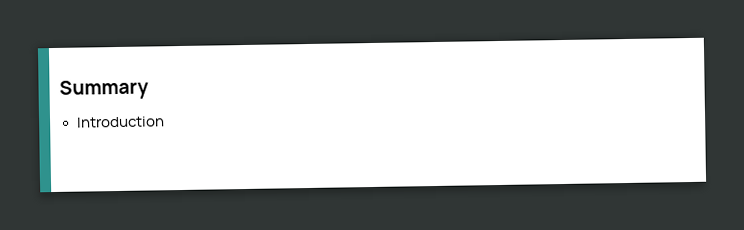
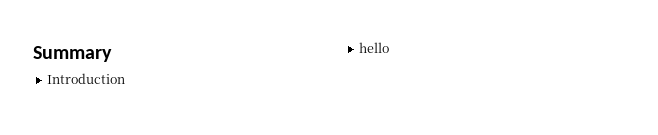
(165, 122) none -> [358,42,389,53] // hello

